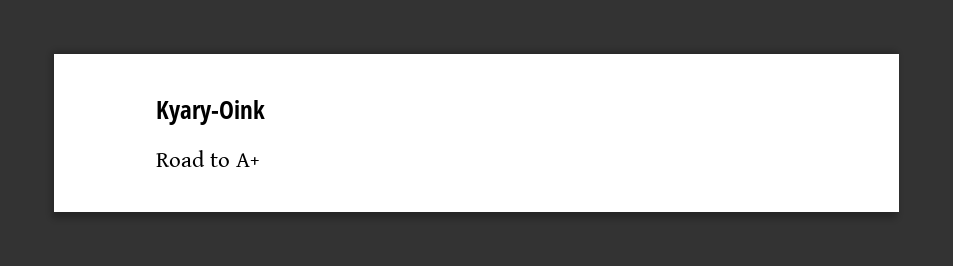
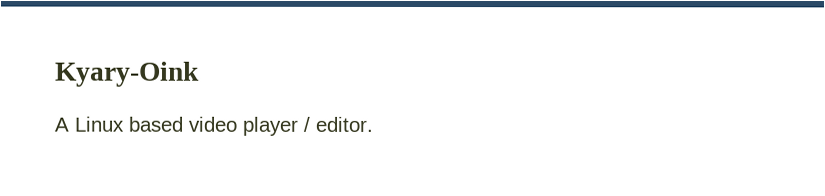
[156,150,261,167] Road to A+ -> [54,116,373,136] A Linux based video player / editor.

